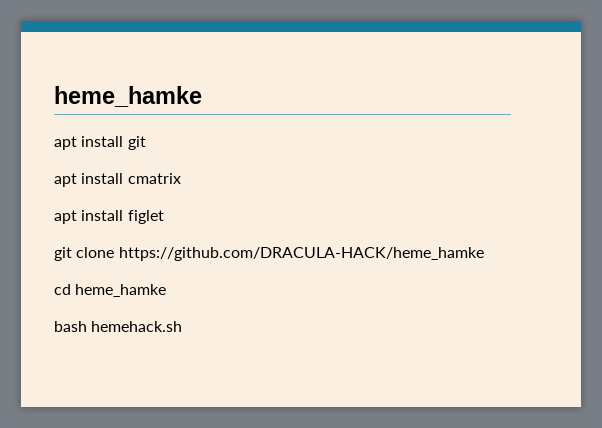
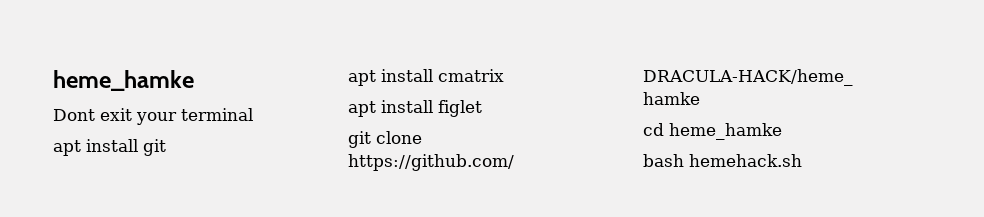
[54,86,202,107] heme_hamke -> [53,70,194,91] [53,108,253,125] heme_hamke // Dont exit your terminal

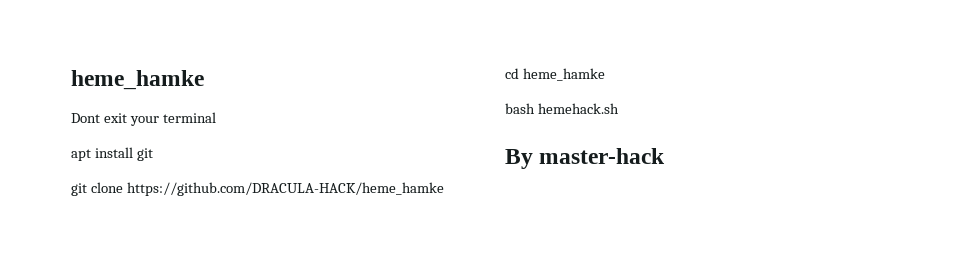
[348,69,504,86] [348,100,482,117] // apt install cmatrix // apt install figlet -> (153, 154) none
(802, 160) none -> [505,148,666,169] // By master-hack

